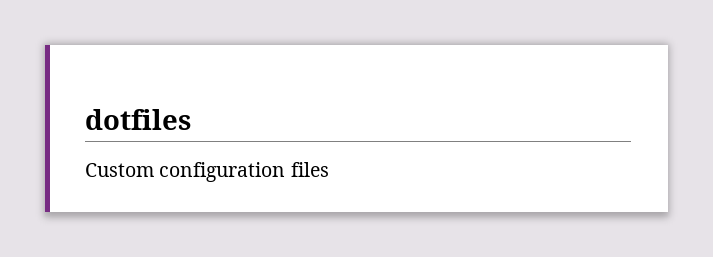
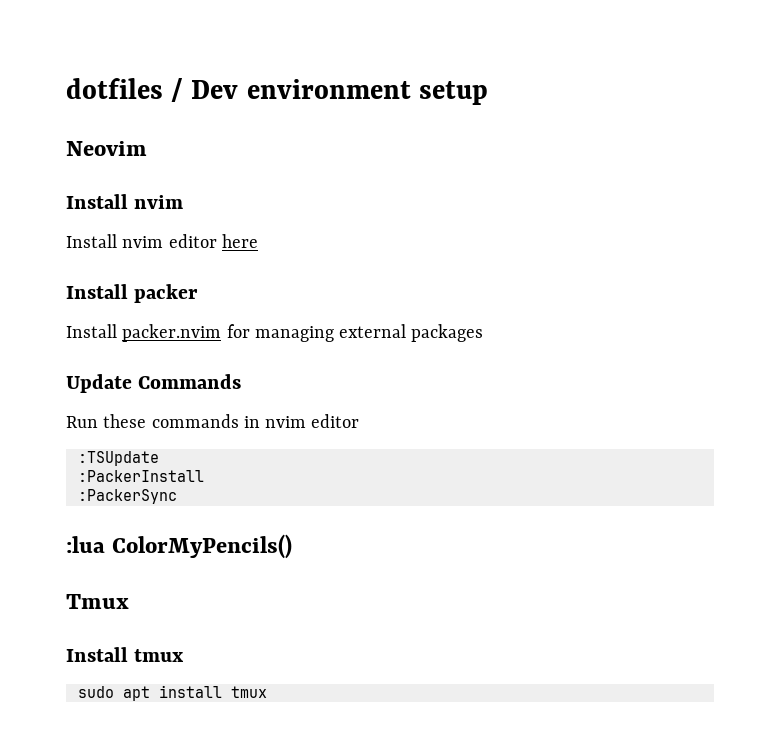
[85,162,329,182] // Custom configuration files -> [171,78,488,105] [66,141,147,156] [66,194,184,209] [66,234,258,248] [66,284,199,303] [66,324,484,342] [66,374,242,393] [66,414,360,428] [77,451,159,466] [77,470,204,482] [77,489,177,504] [66,534,293,559] [66,594,129,609] [66,647,185,662] [77,685,267,701] / Dev environment setup // Neovim // Install nvim // Install nvim editor here // Install packer // Install packer.nvim for managing external packages // Update Commands // Run these commands in nvim editor // :TSUpdate // :PackerInstall // :PackerSync // :lua ColorMyPencils() // Tmux // Install tmux // sudo apt install tmux

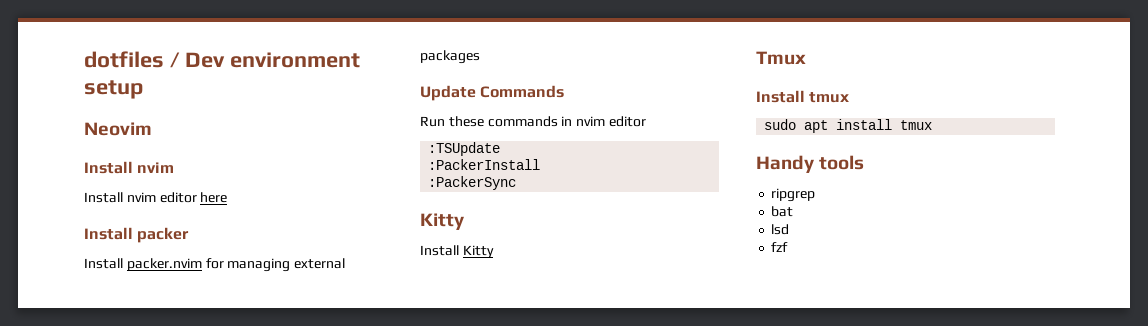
[66,534,293,559] :lua ColorMyPencils() -> [420,213,464,230] [420,245,494,258] Kitty // Install Kitty
(267, 692) none -> [756,155,865,173] [771,188,816,202] [771,206,794,217] [771,224,790,235] [771,242,789,252] // Handy tools // ripgrep // bat // lsd // fzf

